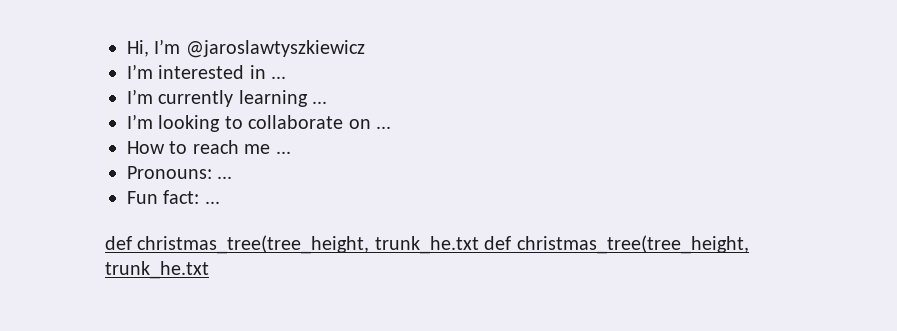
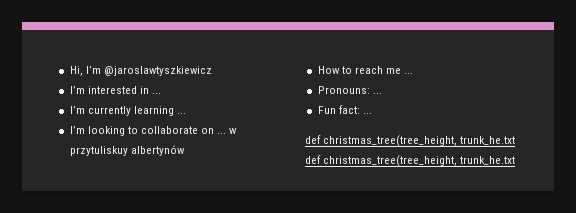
(391, 127) none -> [229,128,238,134] [69,145,185,156] w przytuliskuy albertynów

